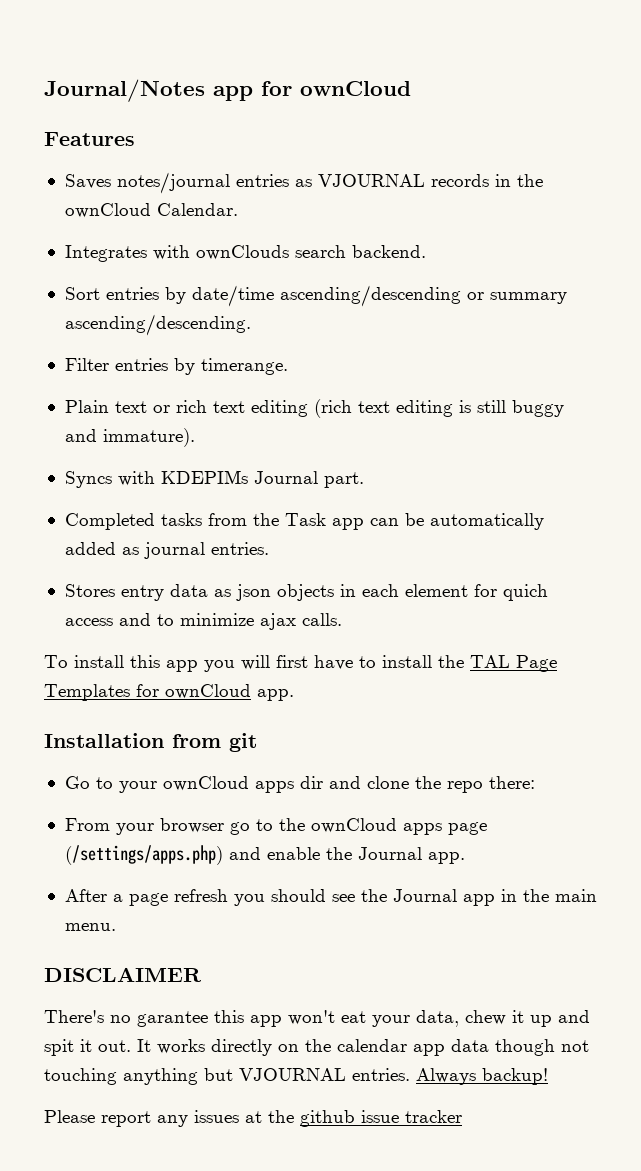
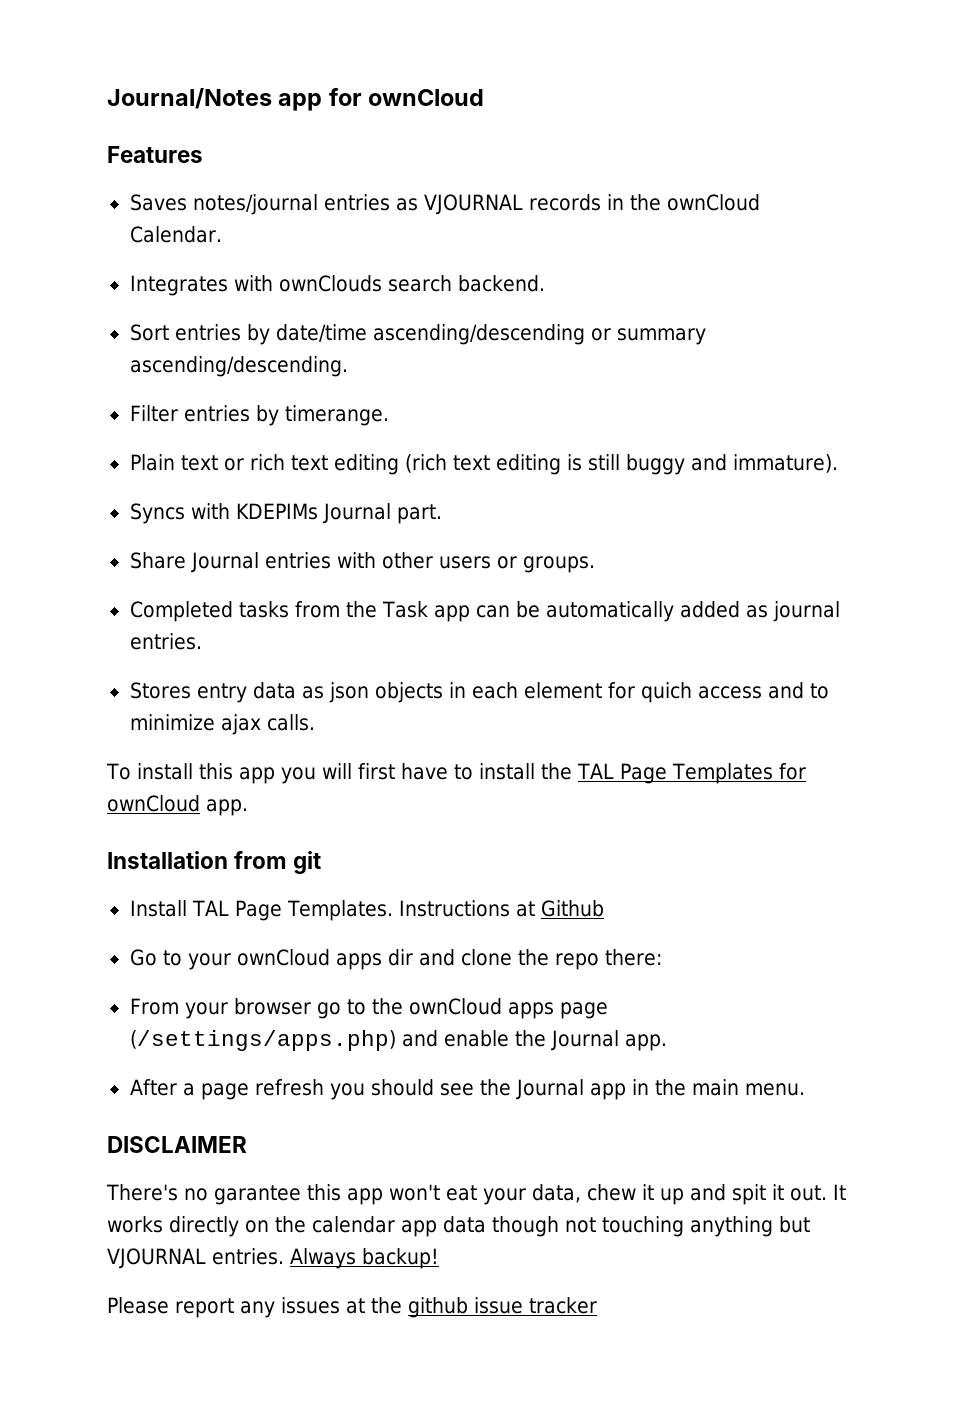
(364, 480) none -> [129,552,595,573] // Share Journal entries with other users or groups.
(257, 742) none -> [129,900,605,921] // Install TAL Page Templates. Instructions at Github

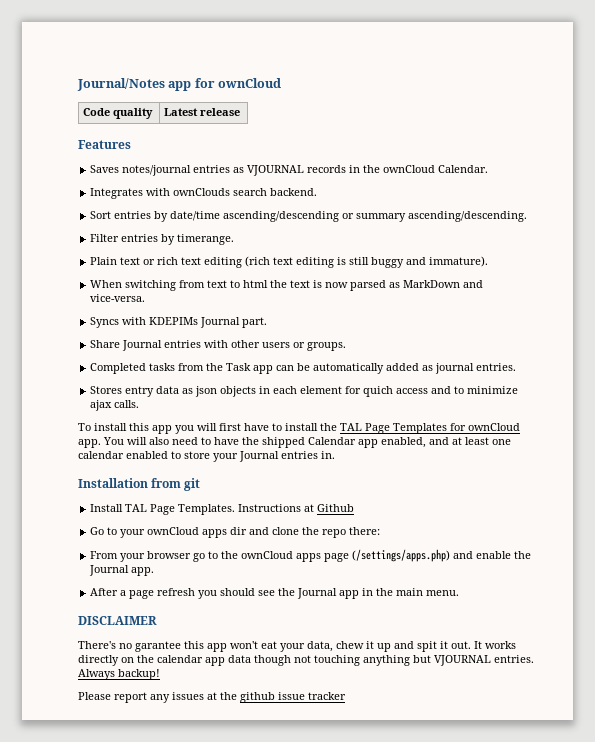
(485, 97) none -> [83,108,154,119] [164,108,241,116] // Code quality | Latest release
(838, 463) none -> [90,280,484,291] [90,294,146,302] // When switching from text to html the text is now parsed as MarkDown and vice-versa.
(248, 807) none -> [103,437,511,448] [78,451,335,462] You will also need to have the shipped Calendar app enabled, and at least one calendar enabled to store your Journal entries in.

